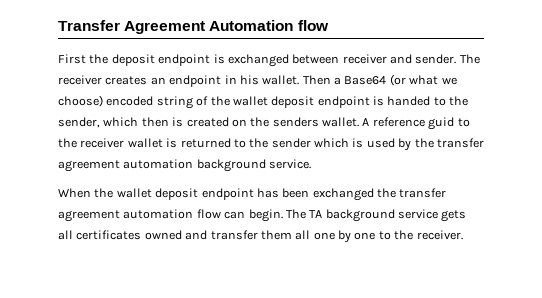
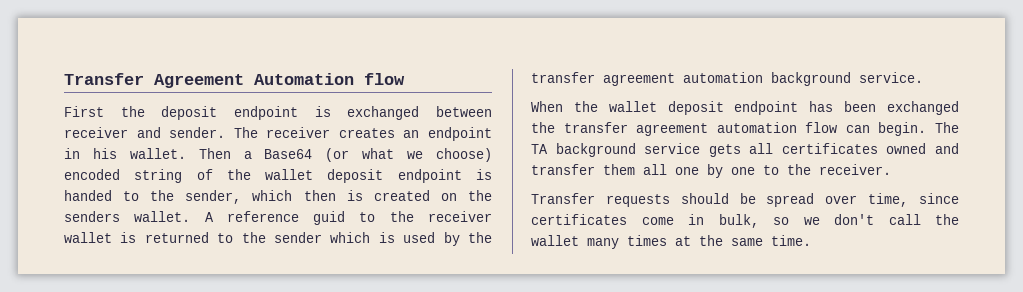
(463, 235) none -> [531,193,959,207] [531,214,959,228] [531,235,811,249] // Transfer requests should be spread over time, since certificates come in bulk, so we don't call the wallet many times at the same time.

